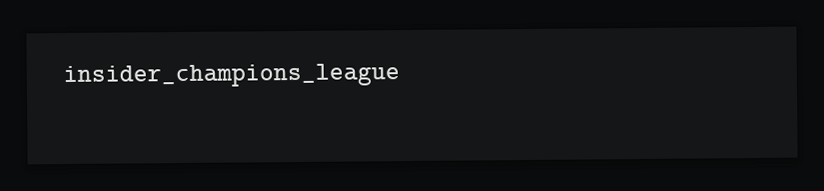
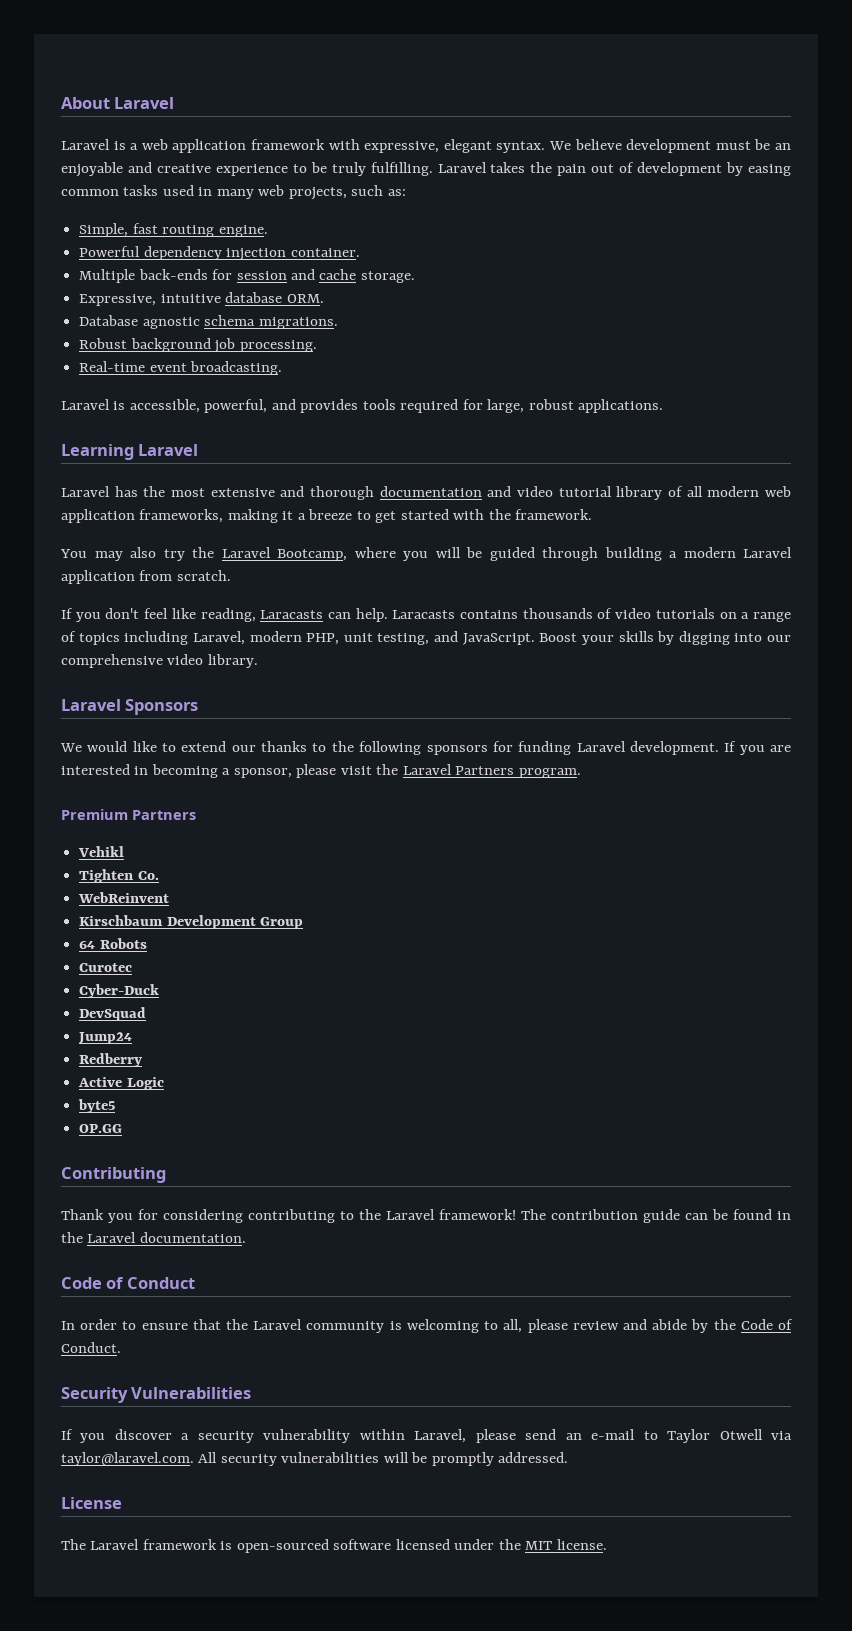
[63,63,400,89] insider_champions_league -> [61,97,175,109] [61,139,792,153] [61,162,791,177] [61,185,406,200] [79,223,268,237] [79,246,360,261] [79,269,415,283] [79,292,324,306] [79,315,338,329] [79,338,317,353] [79,361,283,375] [61,399,664,413] [61,444,199,460] [61,486,791,500] [61,509,593,523] [60,547,792,561] [61,570,231,584] [61,608,792,622] [61,631,791,645] [61,654,258,668] [61,699,199,715] [60,741,792,755] [61,764,581,778] [61,809,196,820] [78,846,125,857] [79,869,159,883] [78,892,170,903] [79,915,304,929] [79,938,147,949] [79,963,133,972] [79,984,160,998] [79,1007,147,1021] [78,1032,133,1044] [79,1053,143,1067] [78,1077,164,1090] [78,1099,116,1113] [79,1124,123,1133] [61,1167,166,1183] [61,1209,791,1223] [61,1232,246,1243] [61,1277,195,1289] [61,1319,794,1333] [61,1342,121,1353] [61,1387,252,1403] [61,1429,793,1443] [61,1452,569,1466] [61,1497,122,1509] [61,1539,607,1553] About Laravel // Laravel is a web application framework with expressive, elegant syntax. We believe development must be an enjoyable and creative experience to be truly fulfilling. Laravel takes the pain out of development by easing common tasks used in many web projects, such as: // Simple, fast routing engine. // Powerful dependency injection container. // Multiple back-ends for session and cache storage. // Expressive, intuitive database ORM. // Database agnostic schema migrations. // Robust background job processing. // Real-time event broadcasting. // Laravel is accessible, powerful, and provides tools required for large, robust applications. // Learning Laravel // Laravel has the most extensive and thorough documentation and video tutorial library of all modern web application frameworks, making it a breeze to get started with the framework. // You may also try the Laravel Bootcamp, where you will be guided through building a modern Laravel application from scratch. // If you don't feel like reading, Laracasts can help. Laracasts contains thousands of video tutorials on a range of topics including Laravel, modern PHP, unit testing, and JavaScript. Boost your skills by digging into our comprehensive video library. // Laravel Sponsors // We would like to extend our thanks to the following sponsors for funding Laravel development. If you are interested in becoming a sponsor, please visit the Laravel Partners program. // Premium Partners // Vehikl // Tighten Co. // WebReinvent // Kirschbaum Development Group // 64 Robots // Curotec // Cyber-Duck // DevSquad // Jump24 // Redberry // Active Logic // byte5 // OP.GG // Contributing // Thank you for considering contributing to the Laravel framework! The contribution guide can be found in the Laravel documentation. // Code of Conduct // In order to ensure that the Laravel community is welcoming to all, please review and abide by the Code of Conduct. // Security Vulnerabilities // If you discover a security vulnerability within Laravel, please send an e-mail to Taylor Otwell via taylor@laravel.com. All security vulnerabilities will be promptly addressed. // License // The Laravel framework is open-sourced software licensed under the MIT license.

